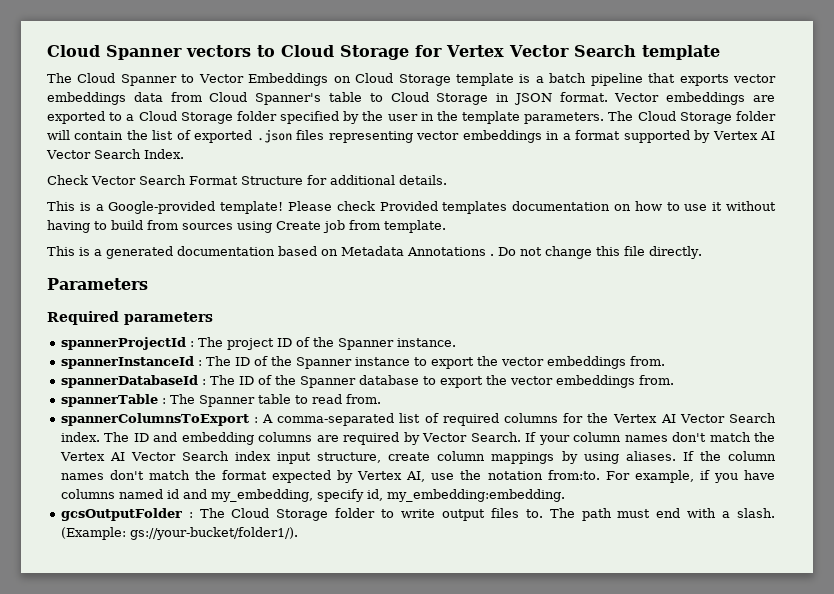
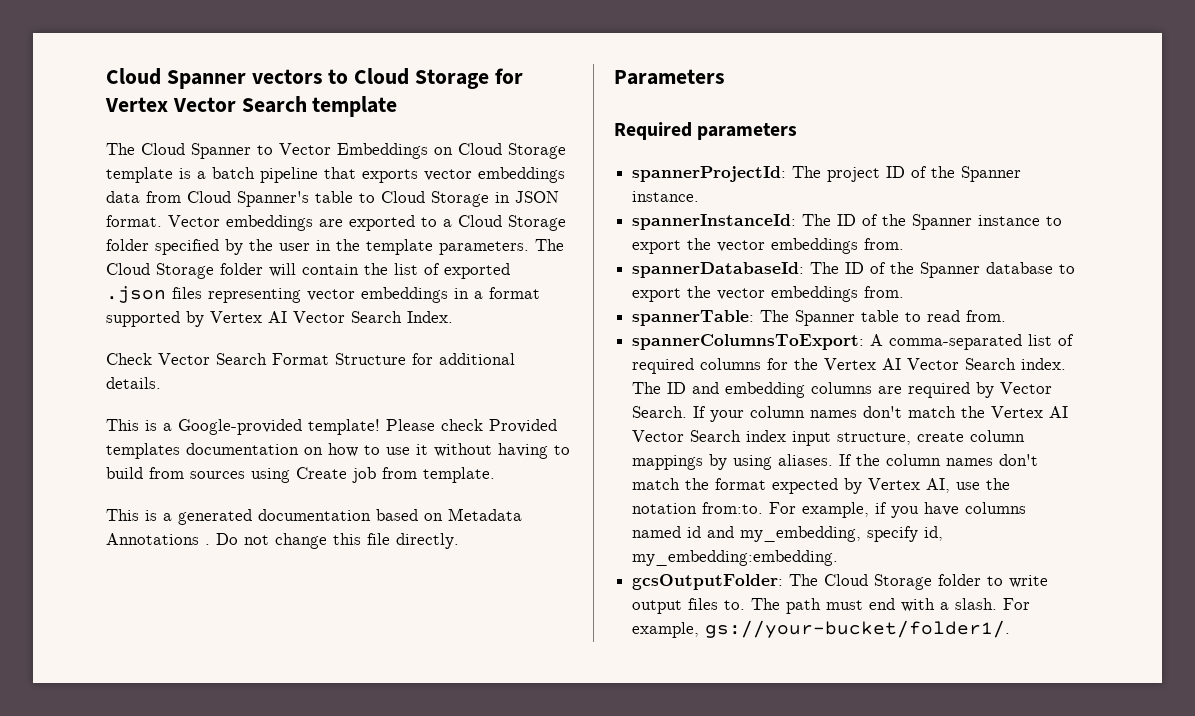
[60,337,194,350] spannerProjectId : -> [632,166,787,182] spannerProjectId:
[60,356,202,369] spannerInstanceId : -> [632,214,797,230] spannerInstanceId:
[60,375,206,388] spannerDatabaseId : -> [632,262,805,278] spannerDatabaseId:
[60,394,166,407] spannerTable : -> [632,310,755,326] spannerTable:
[60,413,258,426] spannerColumnsToExport : -> [632,334,865,350] spannerColumnsToExport:
[60,508,193,521] gcsOutputFolder : -> [632,574,784,590] gcsOutputFolder:
[60,527,298,540] (Example: gs://your-bucket/folder1/). -> [1003,598,1031,610] [632,620,1011,638] For example, gs://your-bucket/folder1/.

